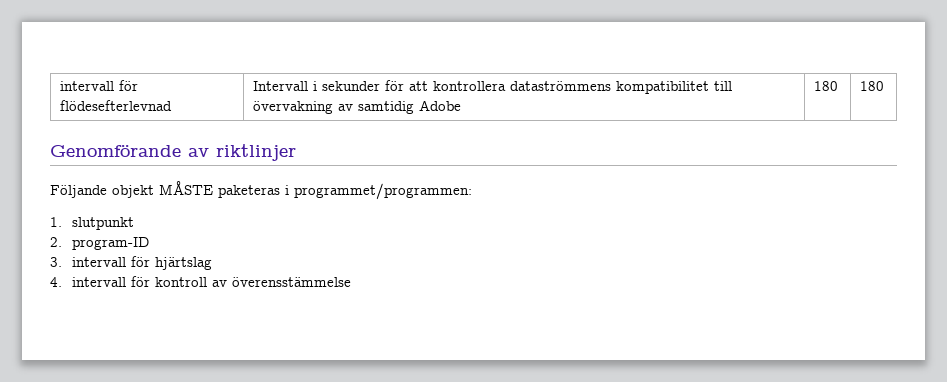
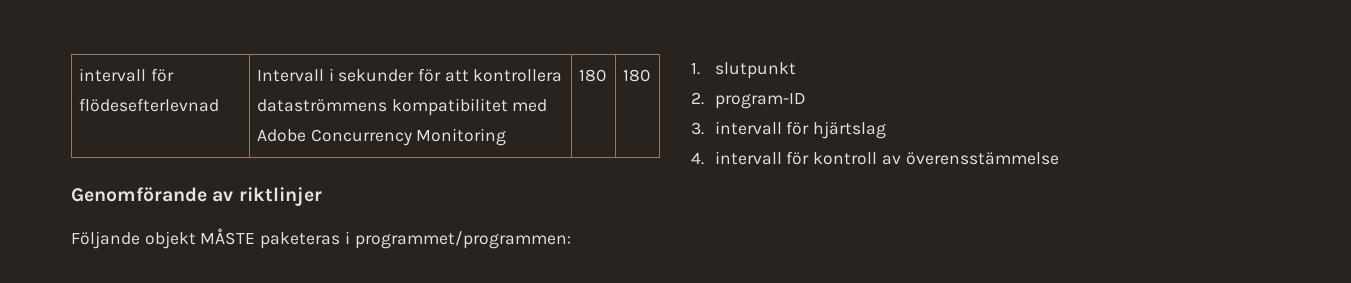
[714,81,733,91] [253,101,415,114] till övervakning av samtidig -> [512,99,548,112] med
(462, 105) none -> [310,128,507,146] Concurrency Monitoring

